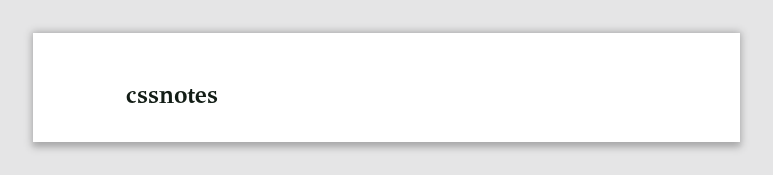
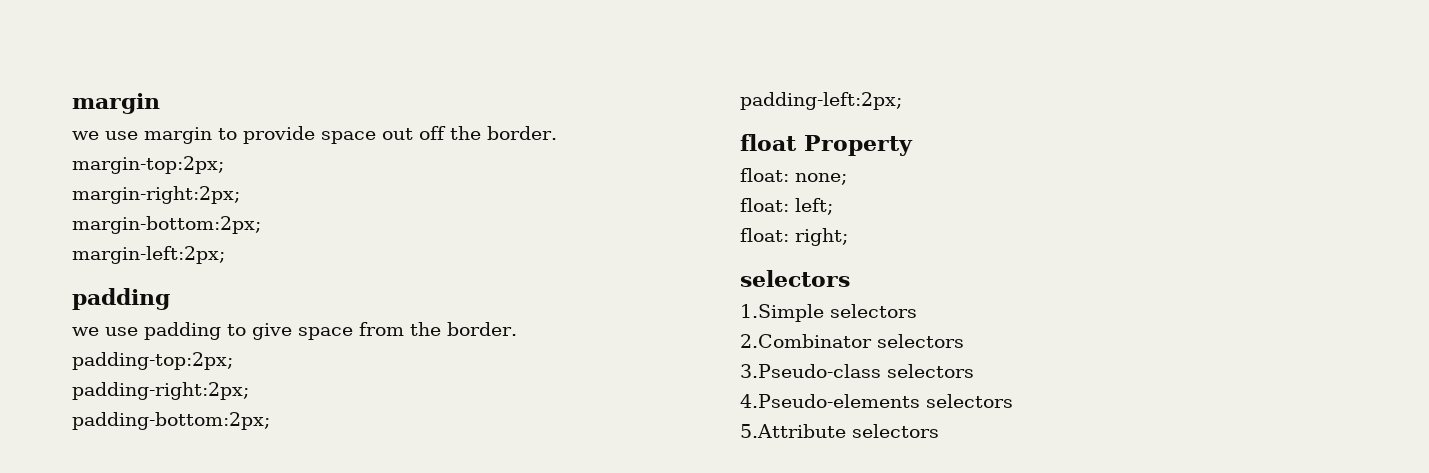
[126,89,218,104] cssnotes -> [72,93,160,114] [72,126,557,144] [72,156,224,174] [72,186,240,204] [72,216,261,234] [72,246,225,264] [72,288,170,310] [72,322,517,340] [72,352,233,370] [72,382,249,400] [72,412,270,430] [740,92,902,110] [740,134,913,156] [740,168,847,185] [740,198,833,215] [740,228,848,246] [740,270,850,287] [740,304,917,322] [740,334,964,348] [740,364,974,378] [740,394,1013,408] [740,424,939,438] margin // we use margin to provide space out off the border. // margin-top:2px; // margin-right:2px; // margin-bottom:2px; // margin-left:2px; // padding // we use padding to give space from the border. // padding-top:2px; // padding-right:2px; // padding-bottom:2px; // padding-left:2px; // float Property // float: none; // float: left; // float: right; // selectors // 1.Simple selectors // 2.Combinator selectors // 3.Pseudo-class selectors // 4.Pseudo-elements selectors // 5.Attribute selectors

